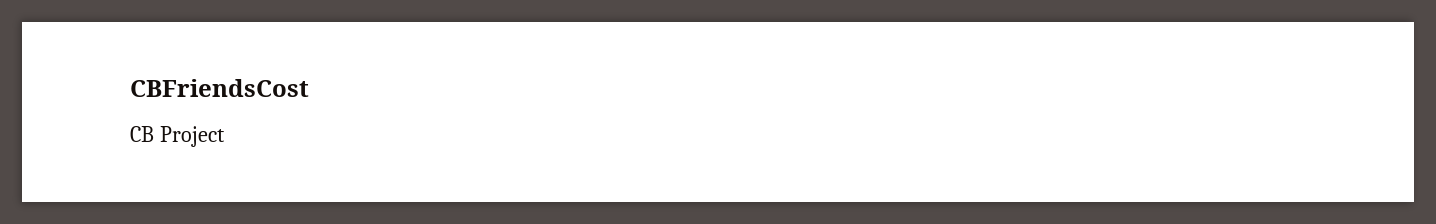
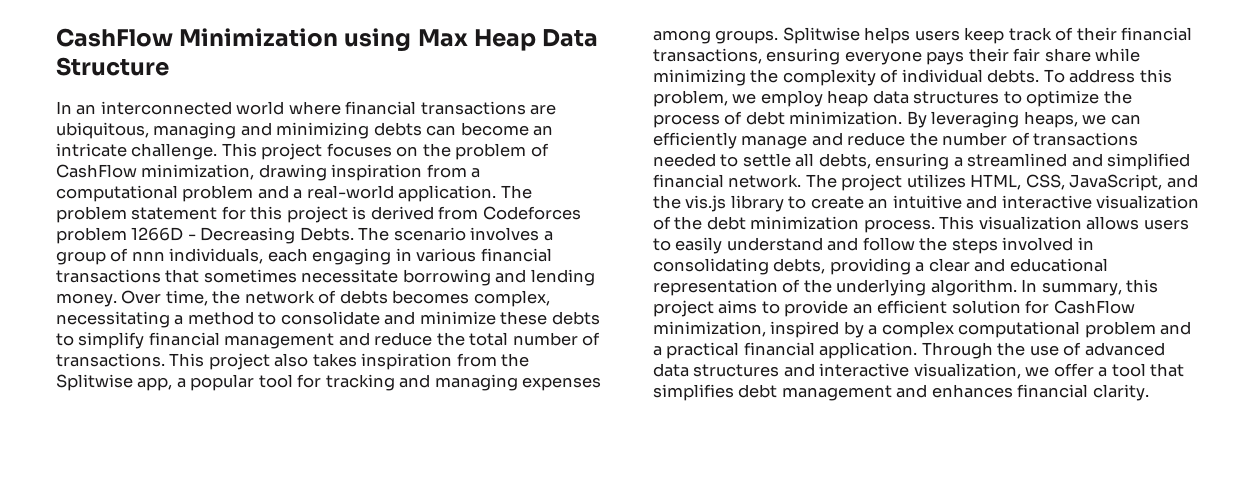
[130,79,309,97] [130,126,225,147] CBFriendsCost // CB Project -> [56,28,599,52] [56,57,169,76] [56,101,557,115] [56,122,554,139] [56,143,549,160] [56,164,481,181] [56,185,532,202] [56,206,581,223] [56,227,553,244] [56,248,552,265] [56,269,595,286] [56,290,550,307] [56,311,600,328] [56,332,601,349] [56,353,530,370] [56,374,602,391] [653,27,1193,44] [653,48,1141,65] [653,69,1172,86] [653,90,1132,107] [653,111,1141,128] [653,132,1139,149] [653,153,1191,170] [653,174,1198,191] [653,195,1200,212] [653,216,1189,233] [653,237,1094,254] [653,258,1108,275] [653,279,1159,296] [653,300,1135,317] [653,321,1192,338] [653,342,1165,359] [653,363,1185,379] [653,384,1149,401] CashFlow Minimization using Max Heap Data Structure // In an interconnected world where financial transactions are ubiquitous, managing and minimizing debts can become an intricate challenge. This project focuses on the problem of CashFlow minimization, drawing inspiration from a computational problem and a real-world application. The problem statement for this project is derived from Codeforces problem 1266D - Decreasing Debts. The scenario involves a group of nnn individuals, each engaging in various financial transactions that sometimes necessitate borrowing and lending money. Over time, the network of debts becomes complex, necessitating a method to consolidate and minimize these debts to simplify financial management and reduce the total number of transactions. This project also takes inspiration from the Splitwise app, a popular tool for tracking and managing expenses among groups. Splitwise helps users keep track of their financial transactions, ensuring everyone pays their fair share while minimizing the complexity of individual debts. To address this problem, we employ heap data structures to optimize the process of debt minimization. By leveraging heaps, we can efficiently manage and reduce the number of transactions needed to settle all debts, ensuring a streamlined and simplified financial network. The project utilizes HTML, CSS, JavaScript, and the vis.js library to create an intuitive and interactive visualization of the debt minimization process. This visualization allows users to easily understand and follow the steps involved in consolidating debts, providing a clear and educational representation of the underlying algorithm. In summary, this project aims to provide an efficient solution for CashFlow minimization, inspired by a complex computational problem and a practical financial application. Through the use of advanced data structures and interactive visualization, we offer a tool that simplifies debt management and enhances financial clarity.

